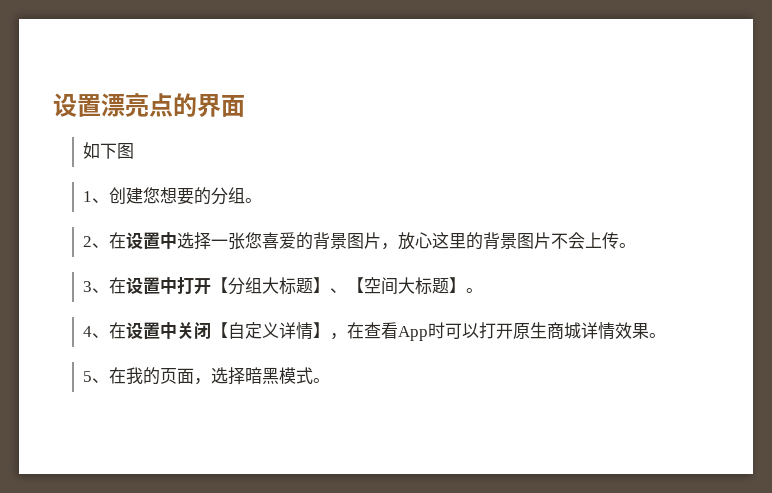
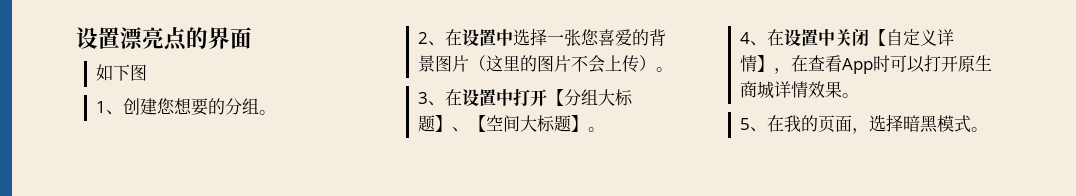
[381,232,518,250] ，放心这里的背景 -> [469,55,538,72] （这里的
(620, 240) none -> [639,55,657,71] ）

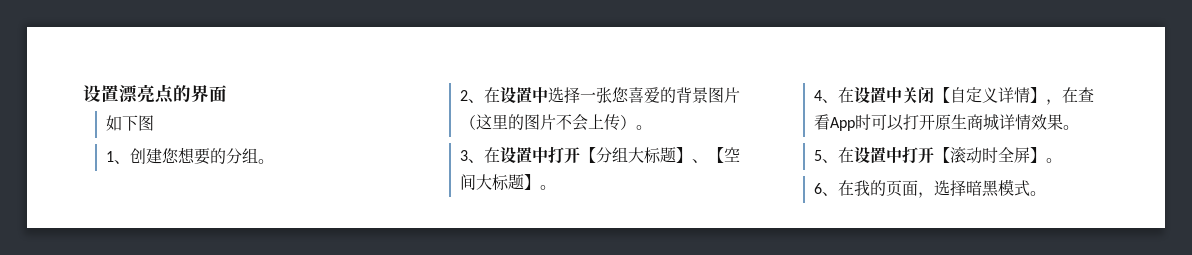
(785, 123) none -> [853,146,1062,164] [813,180,854,196] 设置中打开【滚动时全屏】。 // 6、在

